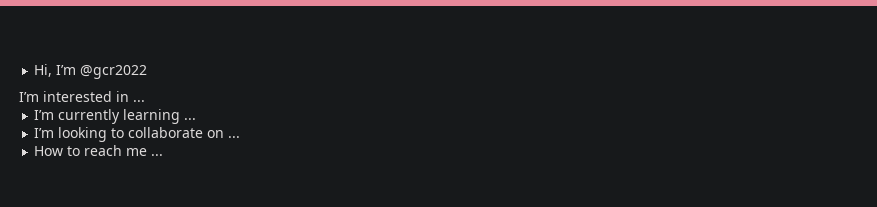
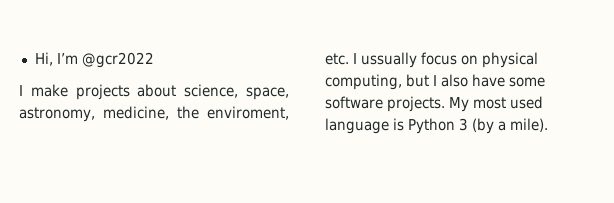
[19,91,145,102] [34,109,197,124] [34,127,241,142] [34,145,164,156] I’m interested in ... // I’m currently learning ... // I’m looking to collaborate on ... // How to reach me ... -> [19,84,289,100] [19,106,289,122] [325,52,538,68] [325,74,545,90] [325,96,543,112] [325,118,548,134] I make projects about science, space, astronomy, medicine, the enviroment, etc. I ussually focus on physical computing, but I also have some software projects. My most used language is Python 3 (by a mile).

